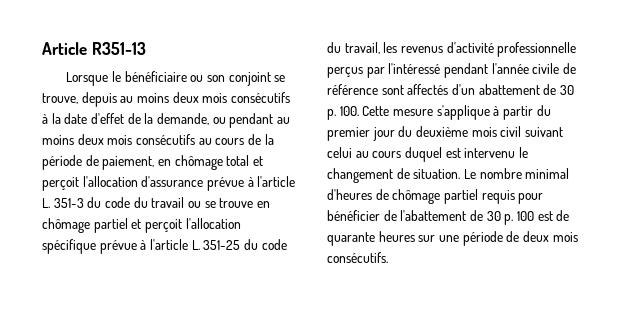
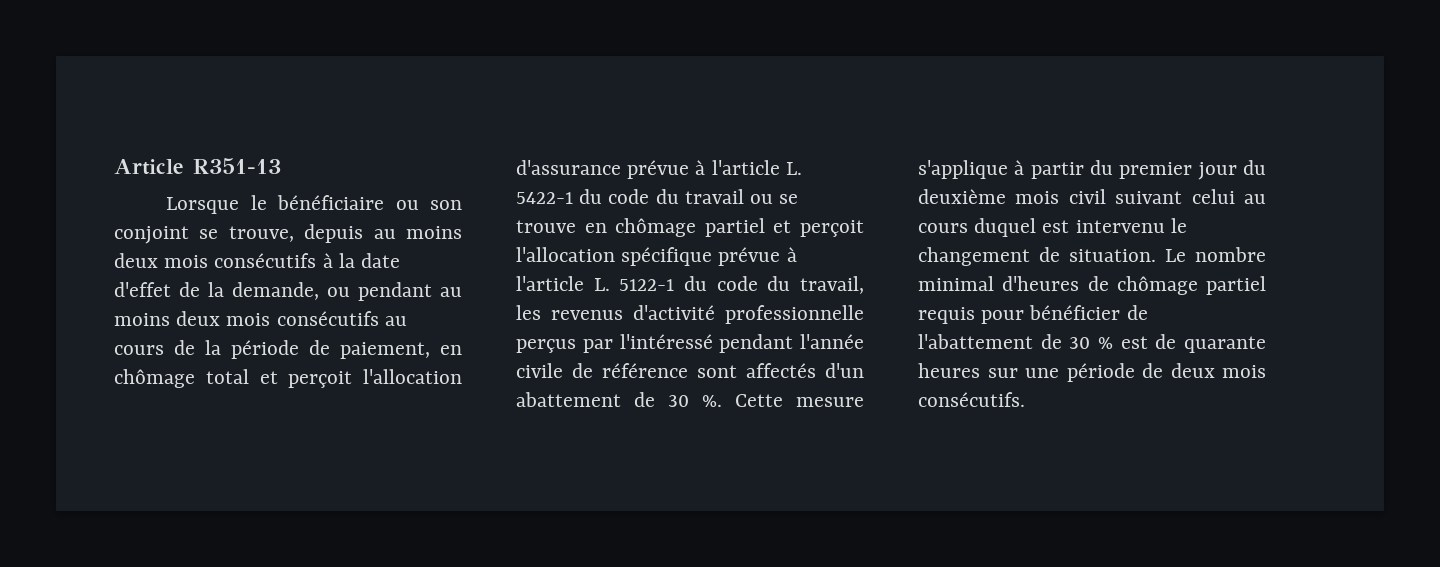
[53,198,84,208] 351-3 -> [516,192,573,204] 5422-1
[203,240,241,250] 351-25 -> [619,279,675,291] 5122-1
[327,106,359,120] p. 100. -> [702,395,722,407] %.
[504,211,534,225] p. 100 -> [1098,337,1113,349] %

